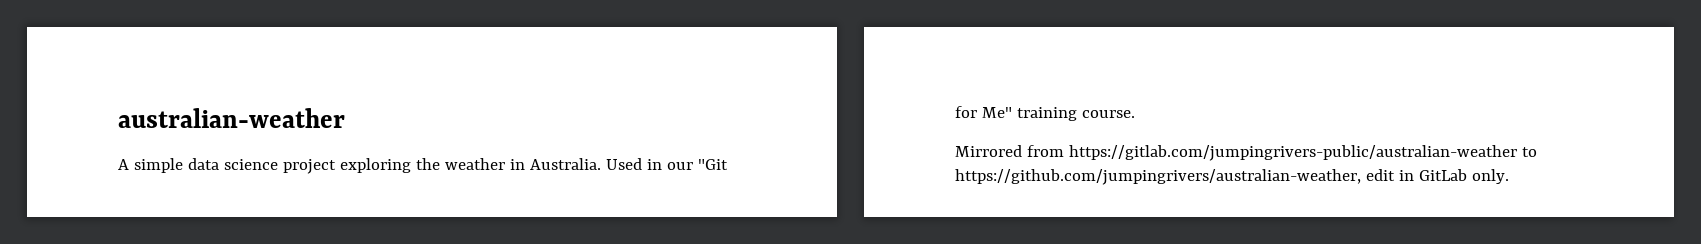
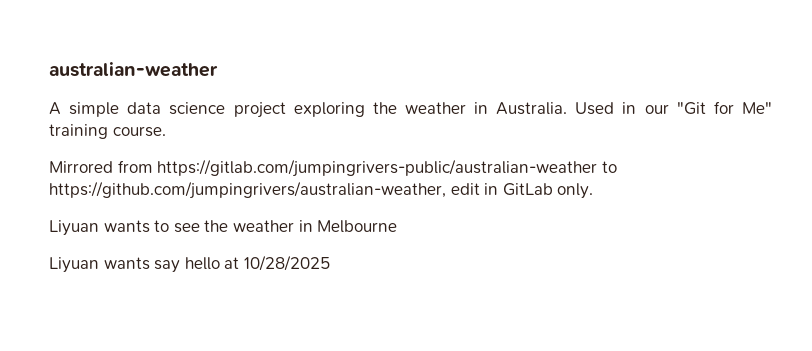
(1509, 176) none -> [49,220,398,236] [49,255,330,273] // Liyuan wants to see the weather in Melbourne // Liyuan wants say hello at 10/28/2025

